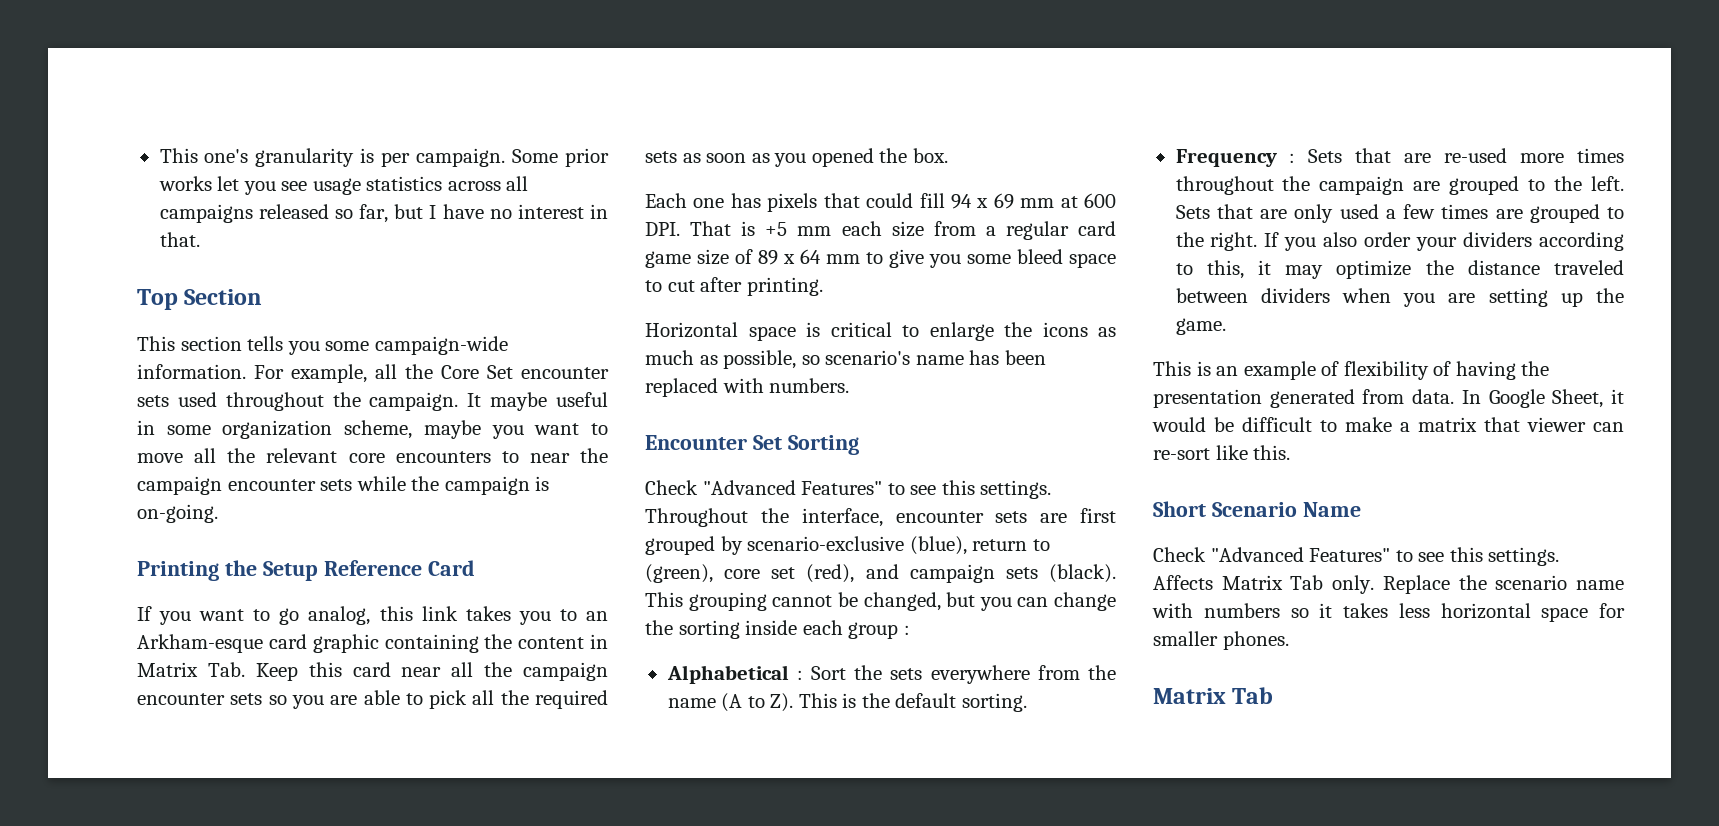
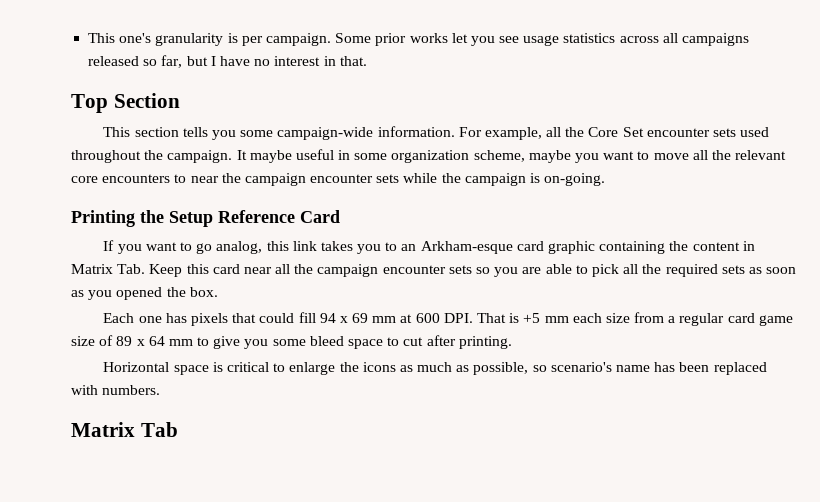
[645,435,859,455] [645,480,1052,499] [645,508,1116,527] [645,536,1050,555] [645,564,1116,583] [645,592,1116,611] [645,620,910,639] [666,665,1116,684] [667,693,1027,712] [1175,148,1624,167] [1175,176,1624,195] [1175,204,1624,223] [1175,232,1624,251] [1175,260,1624,279] [1175,288,1624,307] [1175,318,1226,335] [1153,361,1550,380] [1153,389,1624,408] [1152,417,1624,432] [1153,445,1291,460] [1153,501,1361,517] [1153,547,1560,566] [1153,575,1624,594] [1152,603,1625,622] [1153,631,1289,650] // Encounter Set Sorting // Check "Advanced Features" to see this settings. Throughout the interface, encounter sets are first grouped by scenario-exclusive (blue), return to (green), core set (red), and campaign sets (black). This grouping cannot be changed, but you can change the sorting inside each group : // Alphabetical : Sort the sets everywhere from the name (A to Z). This is the default sorting. // Frequency : Sets that are re-used more times throughout the campaign are grouped to the left. Sets that are only used a few times are grouped to the right. If you also order your dividers according to this, it may optimize the distance traveled between dividers when you are setting up the game. // This is an example of flexibility of having the presentation generated from data. In Google Sheet, it would be difficult to make a matrix that viewer can re-sort like this. // Short Scenario Name // Check "Advanced Features" to see this settings. Affects Matrix Tab only. Replace the scenario name with numbers so it takes less horizontal space for smaller phones. -> (161, 390) none

